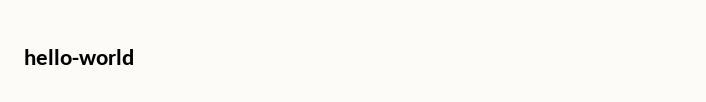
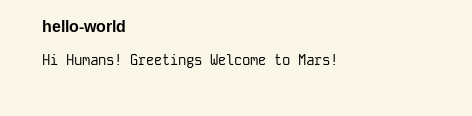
(134, 57) none -> [42,54,338,68] // Hi Humans! Greetings Welcome to Mars!

